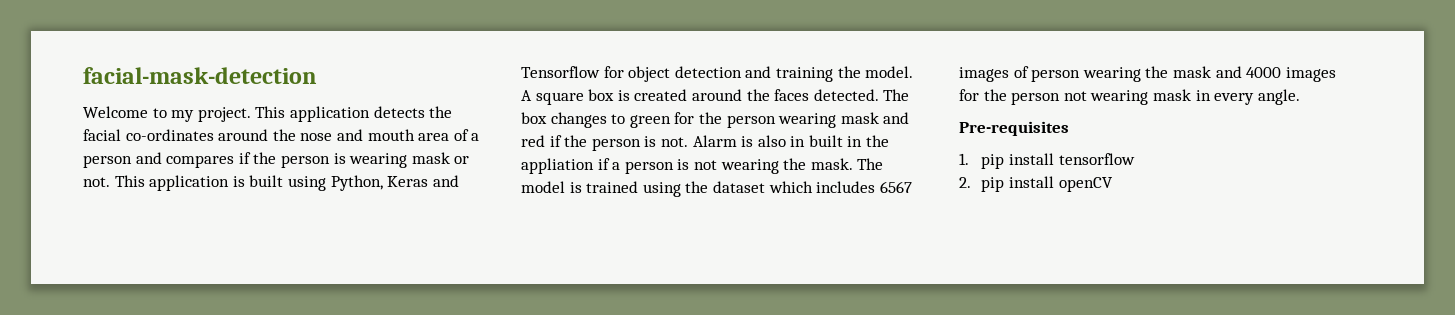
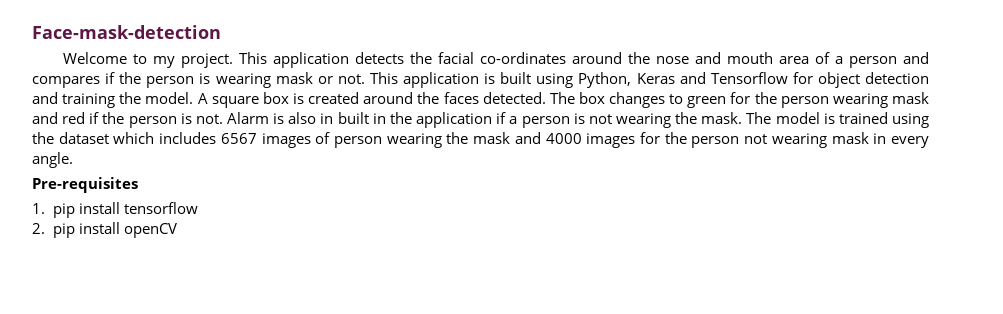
[83,67,317,84] facial-mask-detection -> [32,25,221,39] Face-mask-detection
[521,158,594,174] appliation -> [416,112,493,128] application

